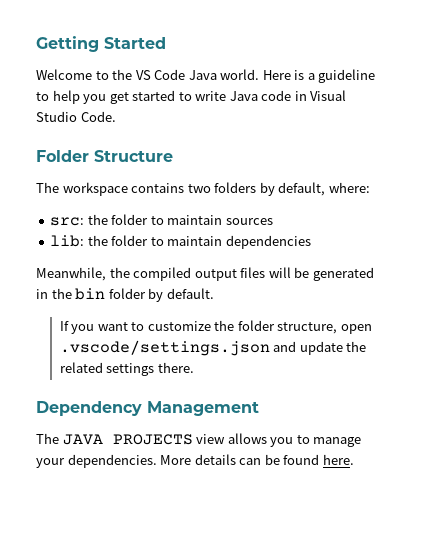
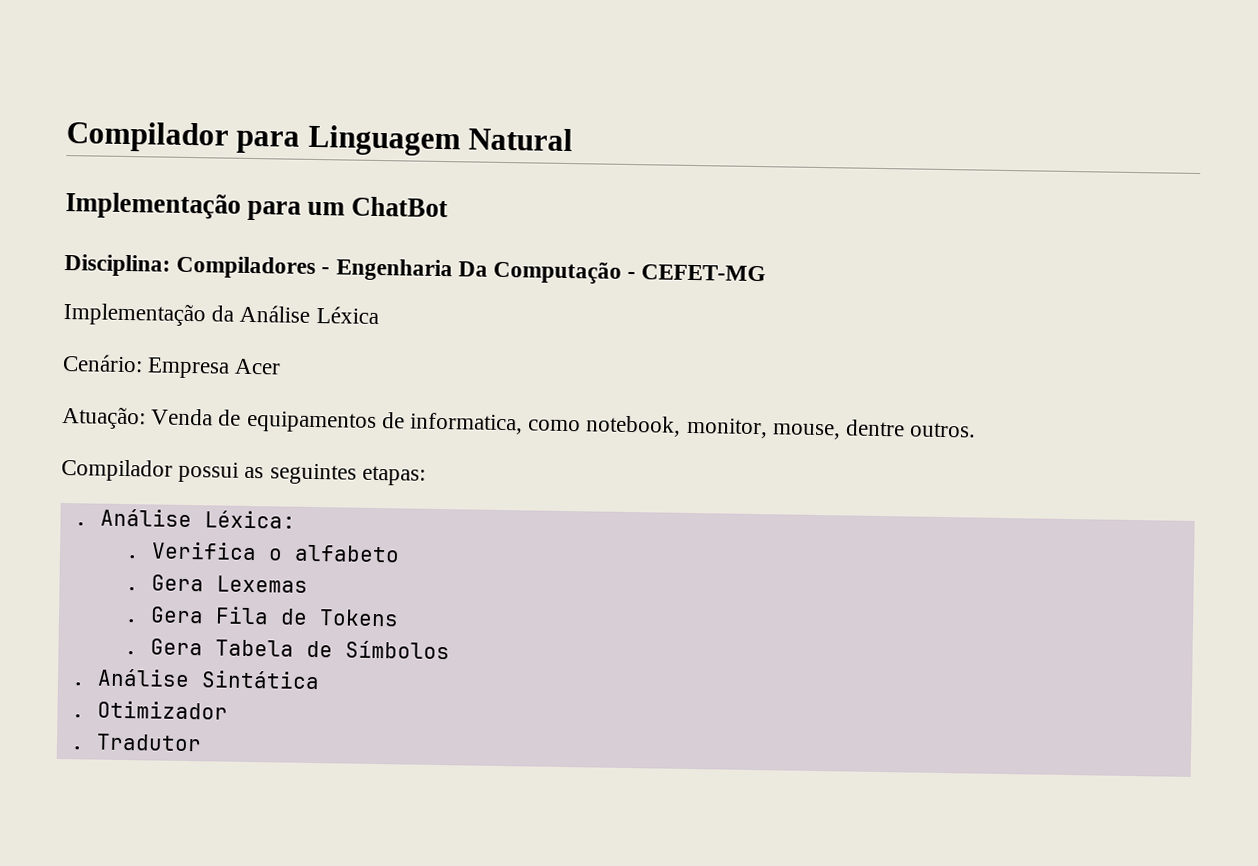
[36,36,166,52] [36,69,376,83] [36,90,347,104] [36,111,116,122] [36,150,173,162] [36,182,370,196] [50,214,273,226] [50,235,311,249] [36,267,374,281] [36,288,214,302] [59,320,372,334] [59,340,367,356] [59,362,194,376] [36,401,259,416] [36,433,362,447] [36,454,354,468] Getting Started // Welcome to the VS Code Java world. Here is a guideline to help you get started to write Java code in Visual Studio Code. // Folder Structure // The workspace contains two folders by default, where: // src: the folder to maintain sources // lib: the folder to maintain dependencies // Meanwhile, the compiled output files will be generated in the bin folder by default. // If you want to customize the folder structure, open .vscode/settings.json and update the related settings there. // Dependency Management // The JAVA PROJECTS view allows you to manage your dependencies. More details can be found here. -> [66,121,574,157] [65,192,449,221] [64,254,767,285] [63,302,379,327] [62,354,282,379] [62,405,977,440] [61,458,426,486] [73,508,296,529] [124,541,400,563] [124,574,308,593] [123,606,399,627] [123,638,450,660] [70,668,320,690] [70,700,228,720] [69,733,202,752] Compilador para Linguagem Natural // Implementação para um ChatBot // Disciplina: Compiladores - Engenharia Da Computação - CEFET-MG // Implementação da Análise Léxica // Cenário: Empresa Acer // Atuação: Venda de equipamentos de informatica, como notebook, monitor, mouse, dentre outros. // Compilador possui as seguintes etapas: // . Análise Léxica: // . Verifica o alfabeto // . Gera Lexemas // . Gera Fila de Tokens // . Gera Tabela de Símbolos // . Análise Sintática // . Otimizador // . Tradutor

